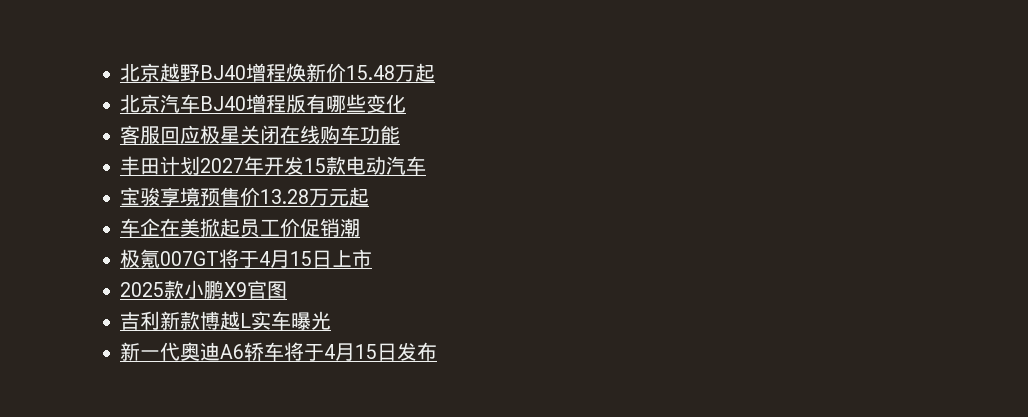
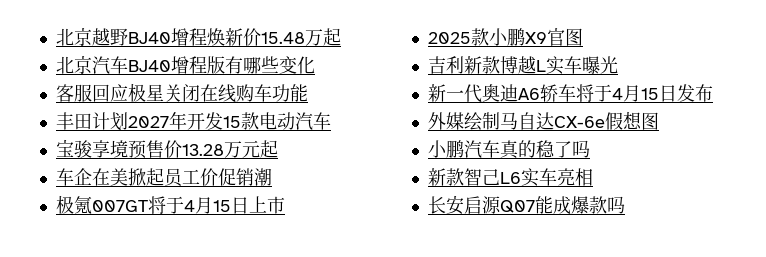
(438, 351) none -> [427,111,659,131] [427,140,590,159] [427,168,593,187] [427,195,625,215] // 外媒绘制马自达CX-6e假想图 // 小鹏汽车真的稳了吗 // 新款智己L6实车亮相 // 长安启源Q07能成爆款吗

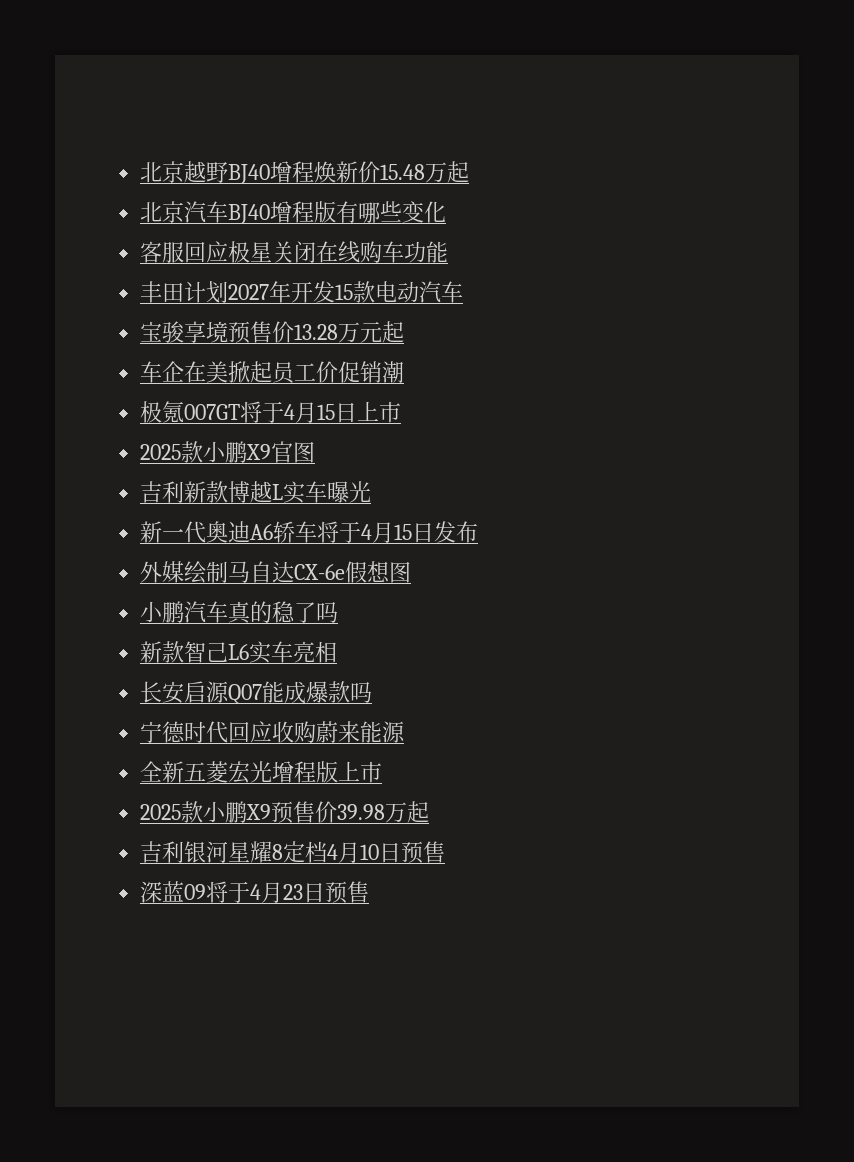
(625, 205) none -> [140,721,406,743] [140,761,383,784] [140,801,430,824] [140,841,446,864] [140,881,370,904] // 宁德时代回应收购蔚来能源 // 全新五菱宏光增程版上市 // 2025款小鹏X9预售价39.98万起 // 吉利银河星耀8定档4月10日预售 // 深蓝09将于4月23日预售

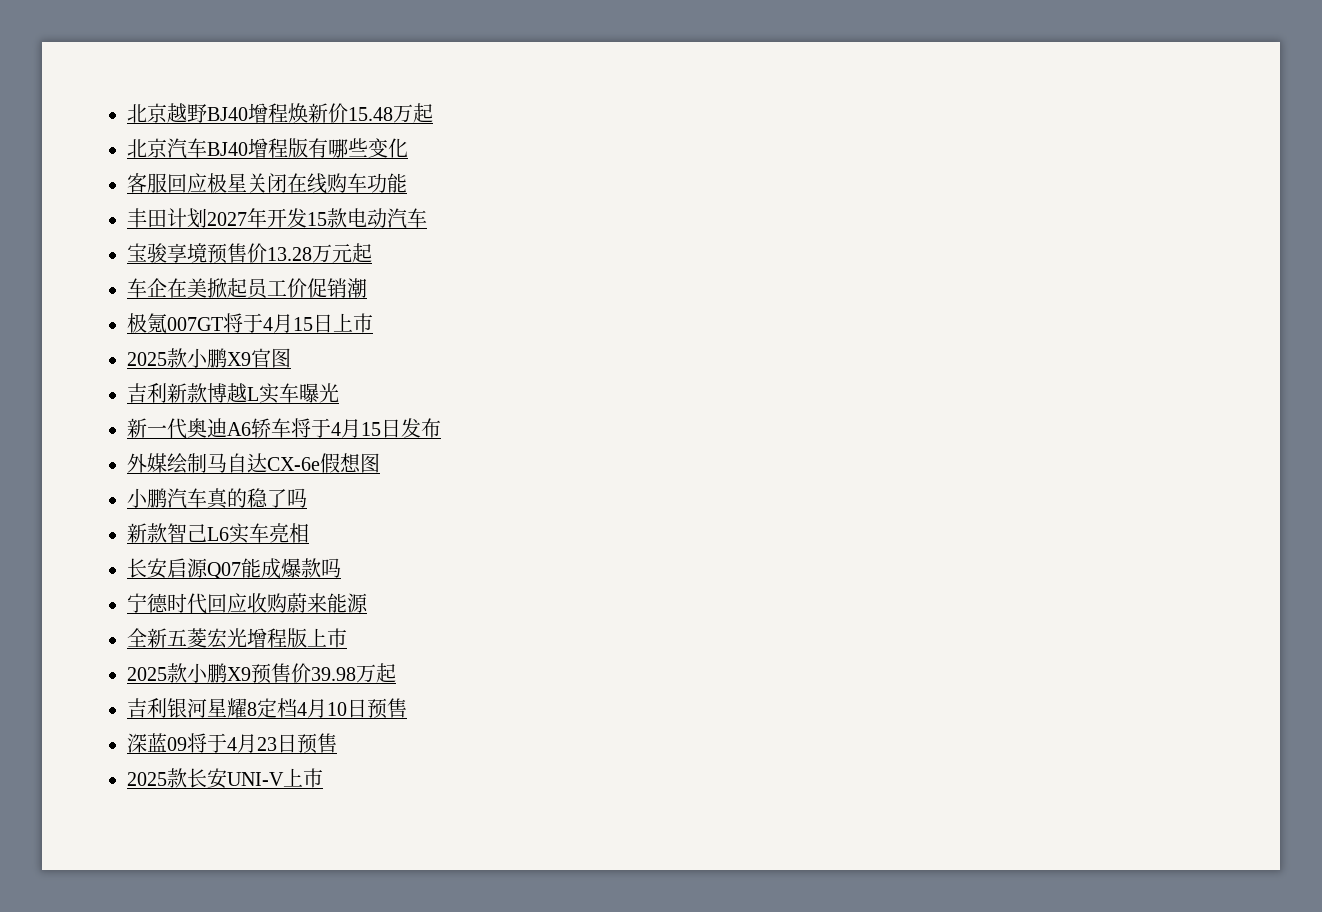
(370, 892) none -> [127,768,323,789] // 2025款长安UNI-V上市

